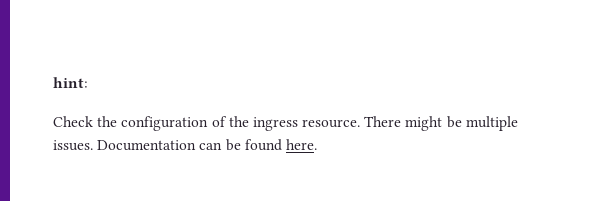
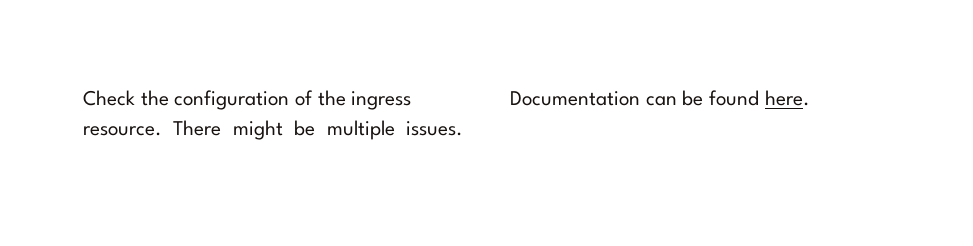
[53,77,88,88] hint: // -> (83, 98) none

